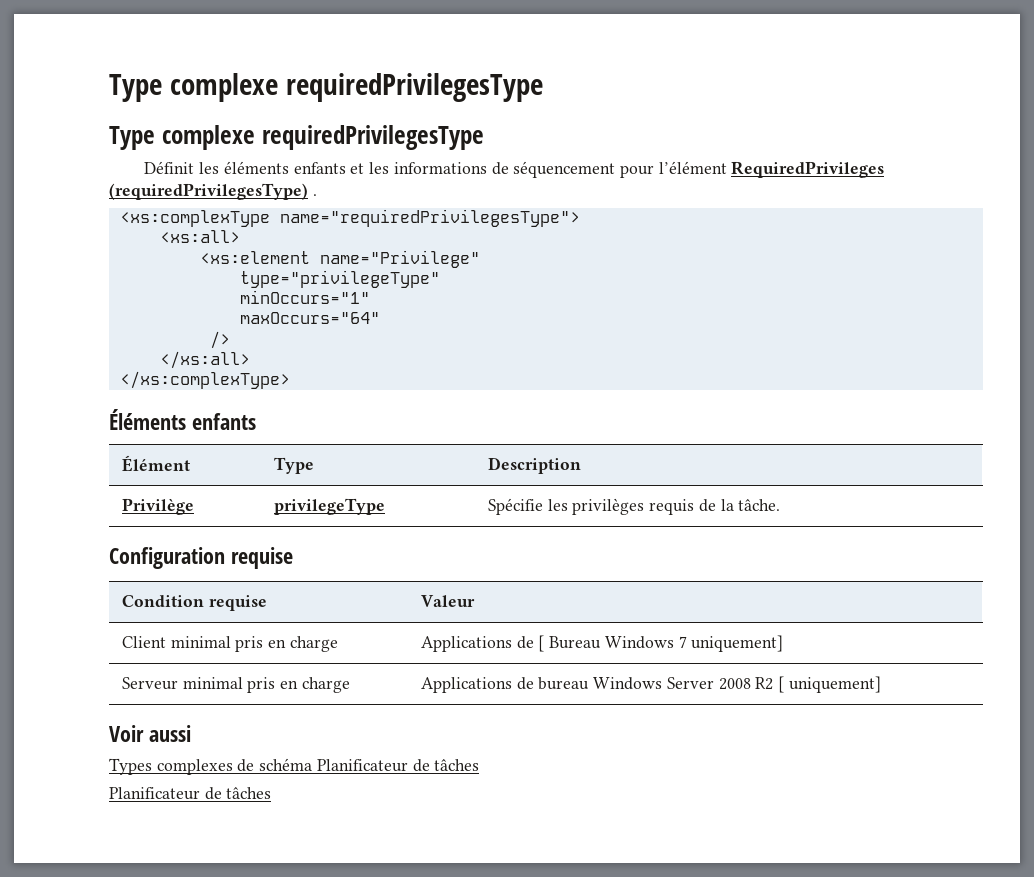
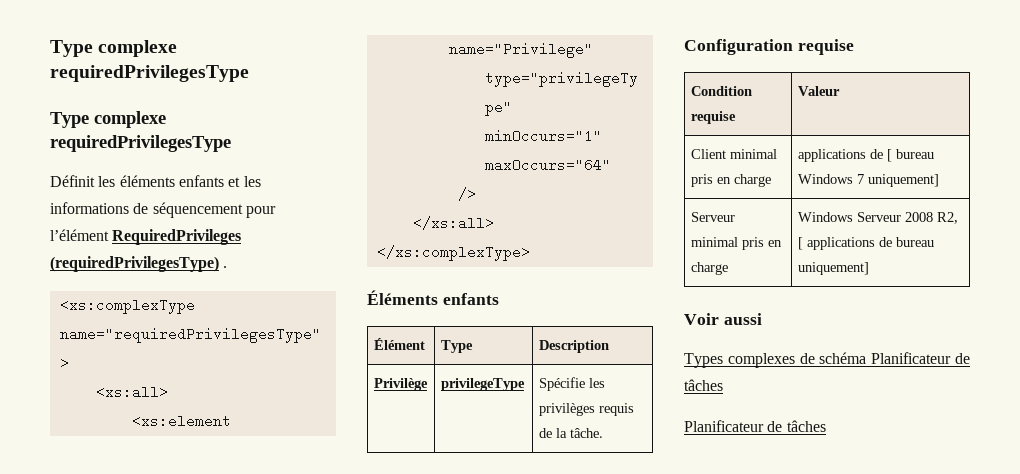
[420,636,512,652] Applications -> [797,149,866,162] applications
[549,636,602,649] Bureau -> [895,149,934,159] bureau
[420,676,784,693] Applications de bureau Windows Server 2008 R2 [ -> [797,212,958,224] [797,237,934,250] Windows Serveur 2008 R2, [ applications de bureau

